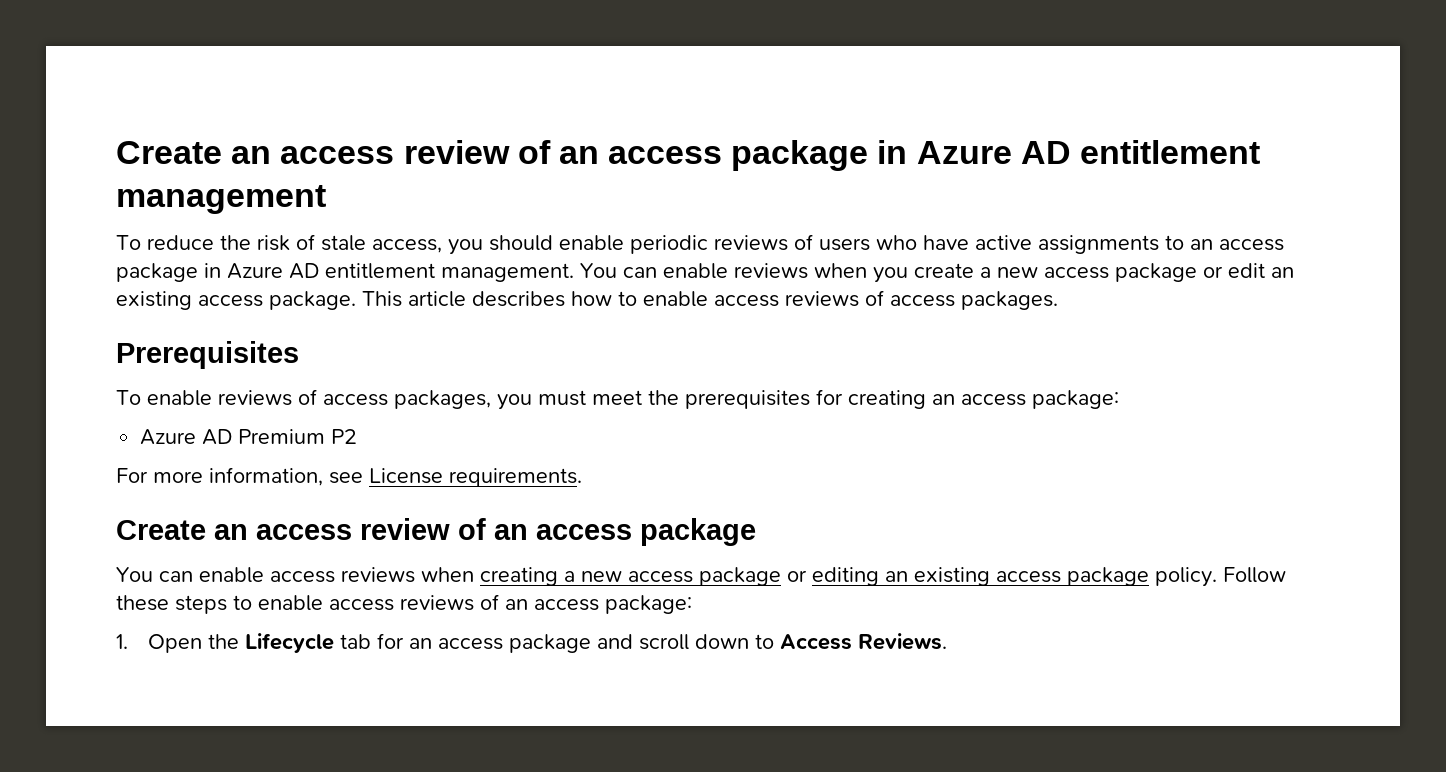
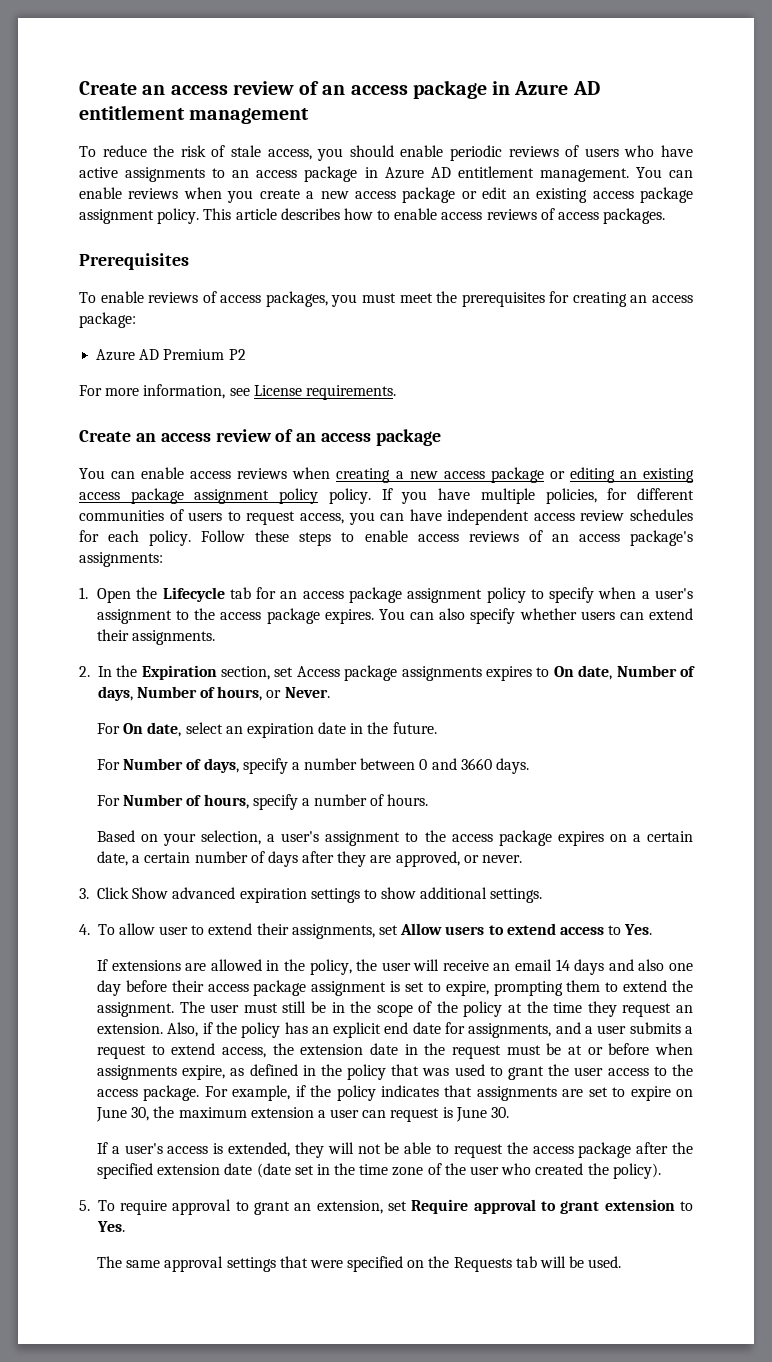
[269,291,356,310] package. -> [640,187,694,203] [79,208,200,224] package assignment policy.
(1149, 576) none -> [194,488,695,504] [79,509,693,525] [79,530,140,542] assignment policy policy. If you have multiple policies, for different communities of users to request access, you can have independent access review schedules for each
[605,595,692,614] package: -> [630,530,694,546] [79,552,163,567] package's assignments:
[597,633,948,650] and scroll down to Access Reviews. -> [407,587,693,603] [96,608,693,624] [96,629,216,645] [79,665,695,681] [97,686,330,701] [96,722,437,738] [96,758,530,774] [96,794,429,810] [96,830,693,846] [96,851,523,867] [79,887,543,903] [79,923,653,939] [96,959,694,975] [96,980,693,996] [96,1001,693,1017] [96,1022,693,1038] [96,1043,693,1059] [96,1064,693,1080] [96,1085,693,1101] [95,1106,510,1122] [96,1142,693,1158] [96,1163,661,1179] [79,1199,694,1215] [96,1221,125,1232] [96,1256,622,1272] assignment policy to specify when a user's assignment to the access package expires. You can also specify whether users can extend their assignments. // 2. In the Expiration section, set Access package assignments expires to On date, Number of days, Number of hours, or Never. // For On date, select an expiration date in the future. // For Number of days, specify a number between 0 and 3660 days. // For Number of hours, specify a number of hours. // Based on your selection, a user's assignment to the access package expires on a certain date, a certain number of days after they are approved, or never. // 3. Click Show advanced expiration settings to show additional settings. // 4. To allow user to extend their assignments, set Allow users to extend access to Yes. // If extensions are allowed in the policy, the user will receive an email 14 days and also one day before their access package assignment is set to expire, prompting them to extend the assignment. The user must still be in the scope of the policy at the time they request an extension. Also, if the policy has an explicit end date for assignments, and a user submits a request to extend access, the extension date in the request must be at or before when assignments expire, as defined in the policy that was used to grant the user access to the access package. For example, if the policy indicates that assignments are set to expire on June 30, the maximum extension a user can request is June 30. // If a user's access is extended, they will not be able to request the access package after the specified extension date (date set in the time zone of the user who created the policy). // 5. To require approval to grant an extension, set Require approval to grant extension to Yes. // The same approval settings that were specified on the Requests tab will be used.

